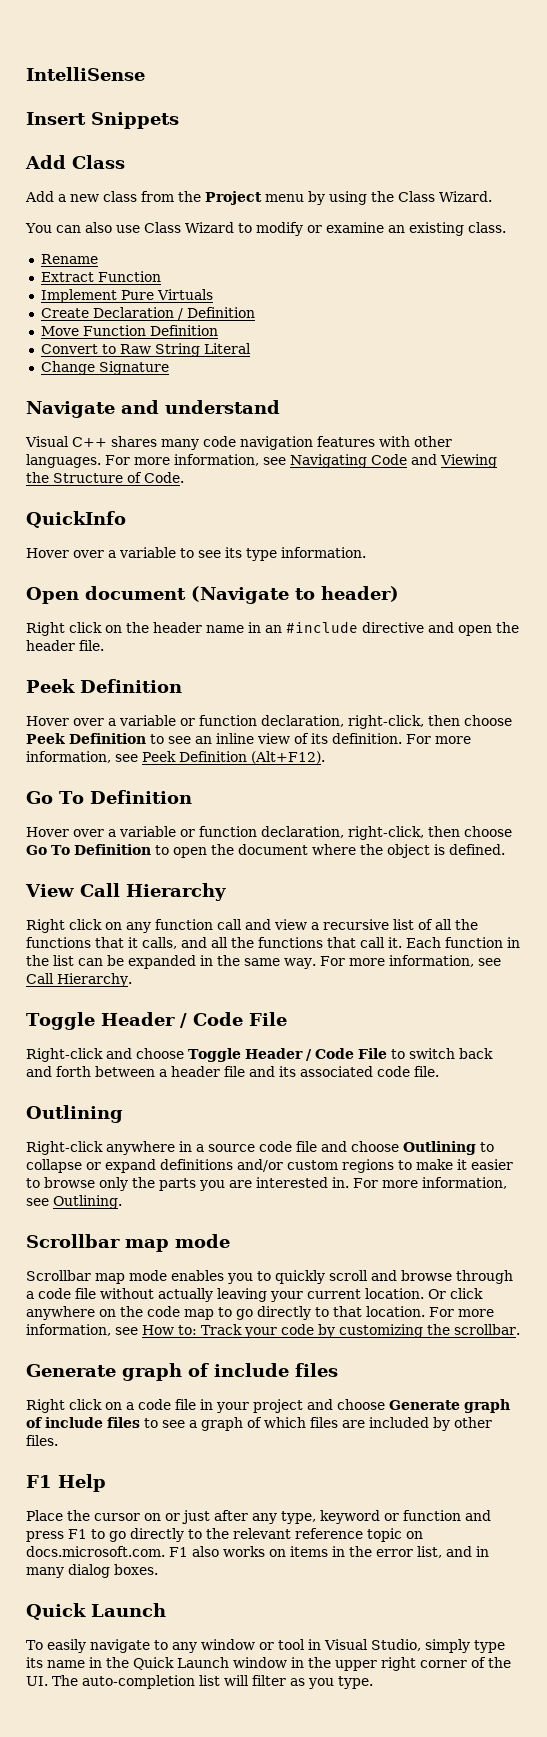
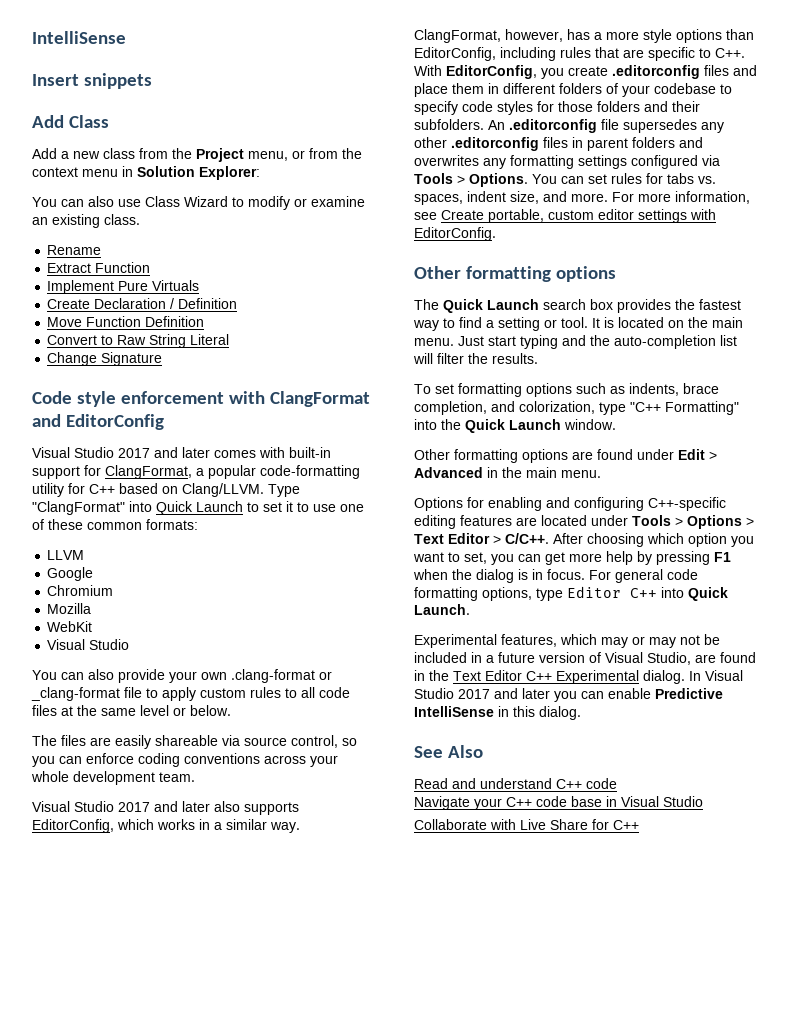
[91,112,179,129] Snippets -> [83,73,152,89] snippets
[265,191,492,205] menu by using the Class Wizard. -> [248,148,362,161] [32,166,260,180] menu, or from the context menu in Solution Explorer:
[26,400,280,418] [25,436,452,450] [26,454,497,468] [26,472,184,483] [26,511,126,528] [26,547,366,561] [26,586,399,604] [26,621,519,636] [26,640,104,651] [26,679,182,693] [26,715,512,729] [26,733,471,744] [26,751,325,764] [26,790,192,804] [26,826,512,840] [26,844,505,858] [25,883,226,901] [26,919,478,933] [26,937,520,949] [26,955,501,969] [26,973,132,987] [26,1012,287,1030] [26,1048,493,1062] [26,1066,439,1077] [26,1105,123,1123] [26,1141,494,1155] [26,1159,513,1173] [26,1177,507,1191] [26,1195,122,1209] [26,1234,230,1252] [26,1270,513,1284] [26,1288,483,1302] [26,1306,494,1320] [26,1324,520,1338] [26,1363,338,1381] [26,1399,510,1413] [26,1417,492,1431] [26,1435,58,1446] [26,1474,106,1492] [26,1510,491,1524] [26,1528,423,1542] [26,1546,489,1558] [26,1564,158,1578] [26,1603,166,1620] [26,1639,505,1653] [26,1657,511,1671] [26,1675,373,1689] Navigate and understand // Visual C++ shares many code navigation features with other languages. For more information, see Navigating Code and Viewing the Structure of Code. // QuickInfo // Hover over a variable to see its type information. // Open document (Navigate to header) // Right click on the header name in an #include directive and open the header file. // Peek Definition // Hover over a variable or function declaration, right-click, then choose Peek Definition to see an inline view of its definition. For more information, see Peek Definition (Alt+F12). // Go To Definition // Hover over a variable or function declaration, right-click, then choose Go To Definition to open the document where the object is defined. // View Call Hierarchy // Right click on any function call and view a recursive list of all the functions that it calls, and all the functions that call it. Each function in the list can be expanded in the same way. For more information, see Call Hierarchy. // Toggle Header / Code File // Right-click and choose Toggle Header / Code File to switch back and forth between a header file and its associated code file. // Outlining // Right-click anywhere in a source code file and choose Outlining to collapse or expand definitions and/or custom regions to make it easier to browse only the parts you are interested in. For more information, see Outlining. // Scrollbar map mode // Scrollbar map mode enables you to quickly scroll and browse through a code file without actually leaving your current location. Or click anywhere on the code map to go directly to that location. For more information, see How to: Track your code by customizing the scrollbar. // Generate graph of include files // Right click on a code file in your project and choose Generate graph of include files to see a graph of which files are included by other files. // F1 Help // Place the cursor on or just after any type, keyword or function and press F1 to go directly to the relevant reference topic on docs.microsoft.com. F1 also works on items in the error list, and in many dialog boxes. // Quick Launch // To easily navigate to any window or tool in Visual Studio, simply type its name in the Quick Launch window in the upper right corner of the UI. The auto-completion list will filter as you type. -> [32,391,370,407] [32,414,164,430] [32,447,331,458] [32,465,360,479] [32,483,300,497] [32,501,364,515] [32,519,198,530] [47,550,85,560] [47,567,94,581] [47,585,114,596] [47,603,92,614] [47,621,93,632] [47,639,130,650] [32,669,332,683] [31,687,350,701] [32,705,231,716] [32,735,357,749] [32,753,338,767] [31,771,195,785] [32,801,299,815] [32,819,300,833] [414,29,754,43] [414,47,745,61] [414,65,757,79] [414,83,732,97] [414,101,700,115] [414,119,724,133] [414,137,703,151] [414,155,720,169] [414,173,716,187] [414,191,750,205] [414,209,716,223] [414,227,496,241] [414,266,616,282] [414,299,741,313] [413,317,743,331] [414,335,737,349] [413,353,538,364] [414,383,719,397] [414,401,739,415] [414,419,616,433] [414,449,717,463] [414,467,601,478] [414,497,726,511] [414,515,754,529] [414,533,754,547] [413,551,731,565] [413,569,698,583] [414,586,728,601] [414,604,470,615] [414,634,720,648] [414,652,756,665] [414,670,743,684] [414,688,723,702] [414,706,581,720] [414,745,483,758] [414,778,617,789] [414,796,703,810] [414,819,639,830] Code style enforcement with ClangFormat and EditorConfig // Visual Studio 2017 and later comes with built-in support for ClangFormat, a popular code-formatting utility for C++ based on Clang/LLVM. Type "ClangFormat" into Quick Launch to set it to use one of these common formats: // LLVM // Google // Chromium // Mozilla // WebKit // Visual Studio // You can also provide your own .clang-format or _clang-format file to apply custom rules to all code files at the same level or below. // The files are easily shareable via source control, so you can enforce coding conventions across your whole development team. // Visual Studio 2017 and later also supports EditorConfig, which works in a similar way. ClangFormat, however, has a more style options than EditorConfig, including rules that are specific to C++. With EditorConfig, you create .editorconfig files and place them in different folders of your codebase to specify code styles for those folders and their subfolders. An .editorconfig file supersedes any other .editorconfig files in parent folders and overwrites any formatting settings configured via Tools > Options. You can set rules for tabs vs. spaces, indent size, and more. For more information, see Create portable, custom editor settings with EditorConfig. // Other formatting options // The Quick Launch search box provides the fastest way to find a setting or tool. It is located on the main menu. Just start typing and the auto-completion list will filter the results. // To set formatting options such as indents, brace completion, and colorization, type "C++ Formatting" into the Quick Launch window. // Other formatting options are found under Edit > Advanced in the main menu. // Options for enabling and configuring C++-specific editing features are located under Tools > Options > Text Editor > C/C++. After choosing which option you want to set, you can get more help by pressing F1 when the dialog is in focus. For general code formatting options, type Editor C++ into Quick Launch. // Experimental features, which may or may not be included in a future version of Visual Studio, are found in the Text Editor C++ Experimental dialog. In Visual Studio 2017 and later you can enable Predictive IntelliSense in this dialog. // See Also // Read and understand C++ code // Navigate your C++ code base in Visual Studio // Collaborate with Live Share for C++

